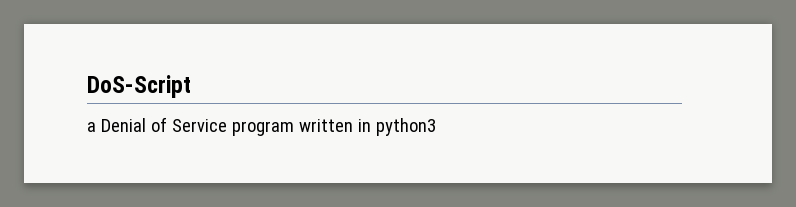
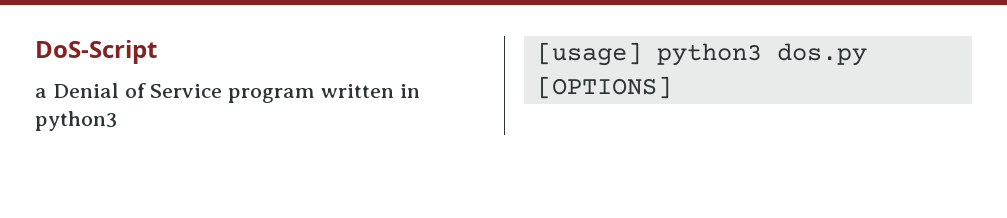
(436, 127) none -> [536,42,867,66] [536,76,672,99] // [usage] python3 dos.py [OPTIONS]

